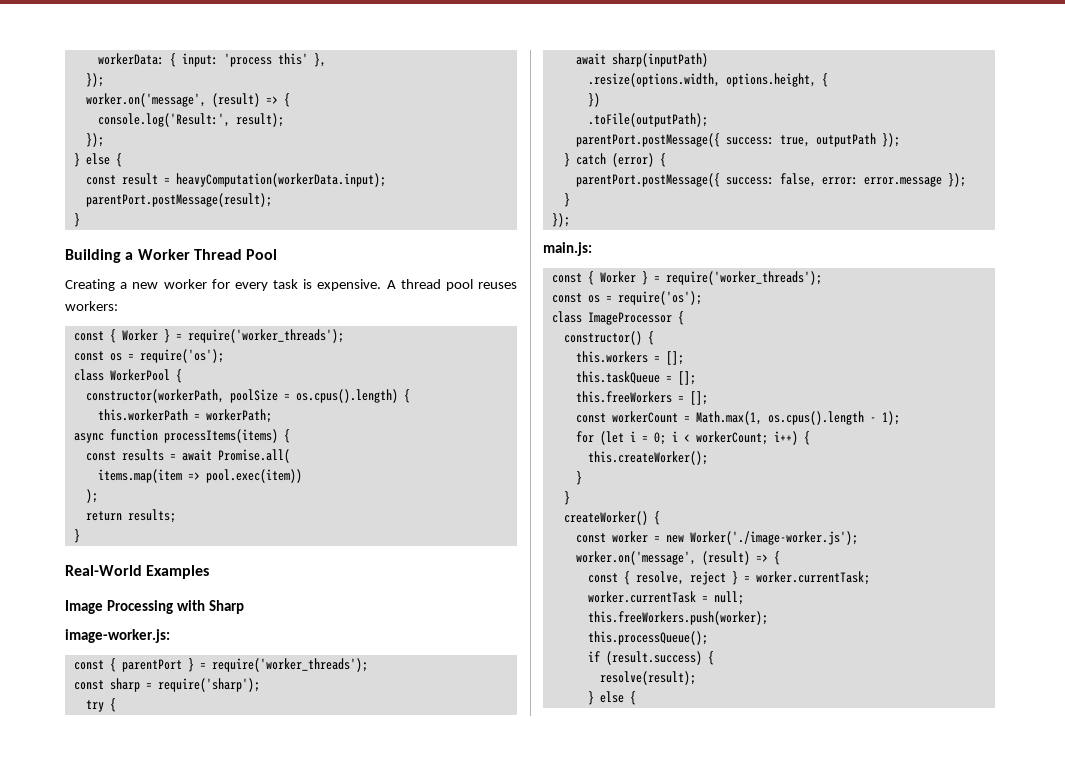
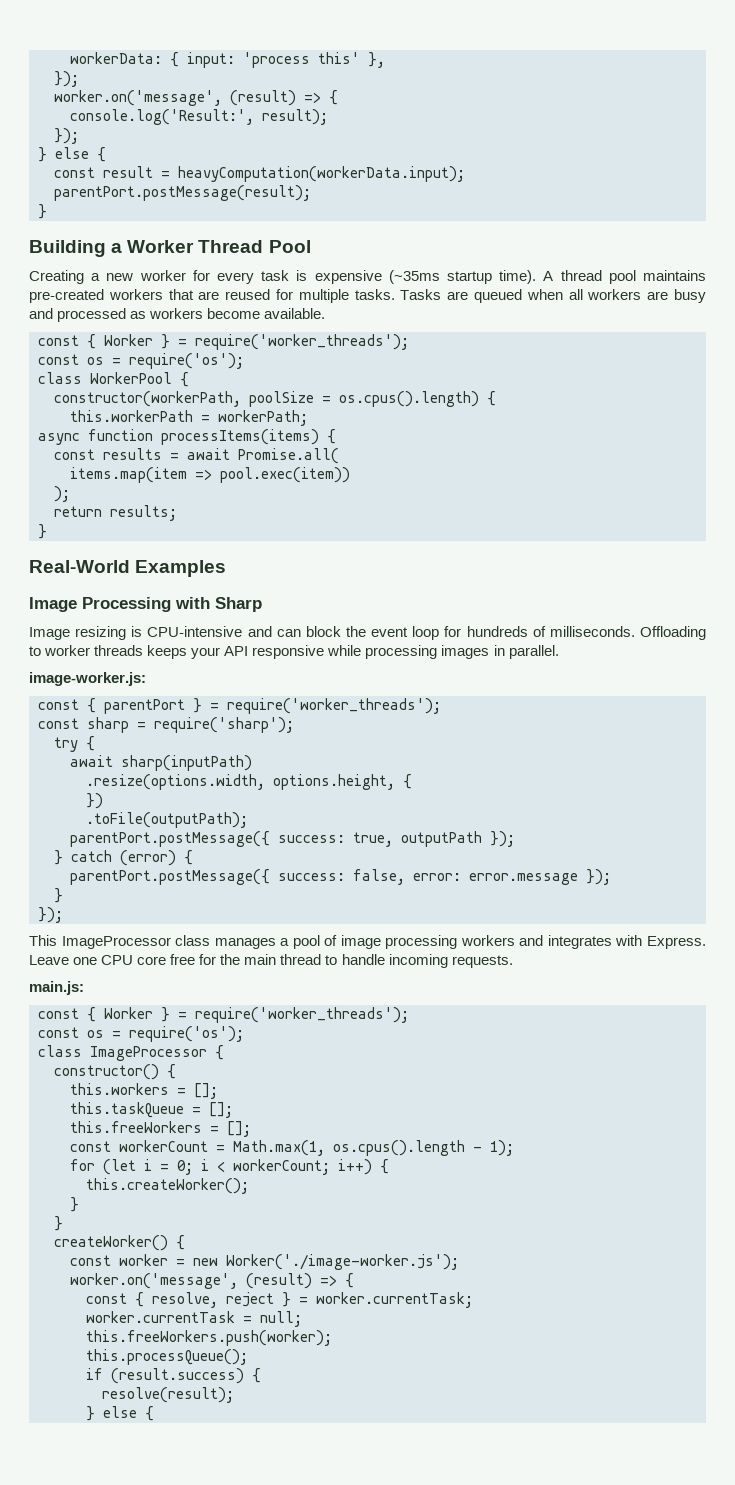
[317,279,517,291] [65,301,118,311] expensive. A thread pool reuses workers: -> [314,270,707,284] [29,289,706,303] [29,308,326,322] expensive (~35ms startup time). A thread pool maintains pre-created workers that are reused for multiple tasks. Tasks are queued when all workers are busy and processed as workers become available.
(245, 607) none -> [29,626,707,640] [29,645,559,659] // Image resizing is CPU-intensive and can block the event loop for hundreds of milliseconds. Offloading to worker threads keeps your API responsive while processing images in parallel.
(570, 220) none -> [29,935,707,949] [29,954,513,968] // This ImageProcessor class manages a pool of image processing workers and integrates with Express. Leave one CPU core free for the main thread to handle incoming requests.

